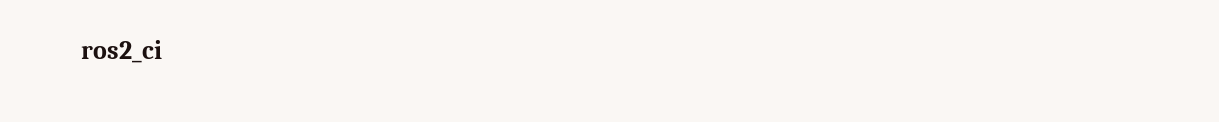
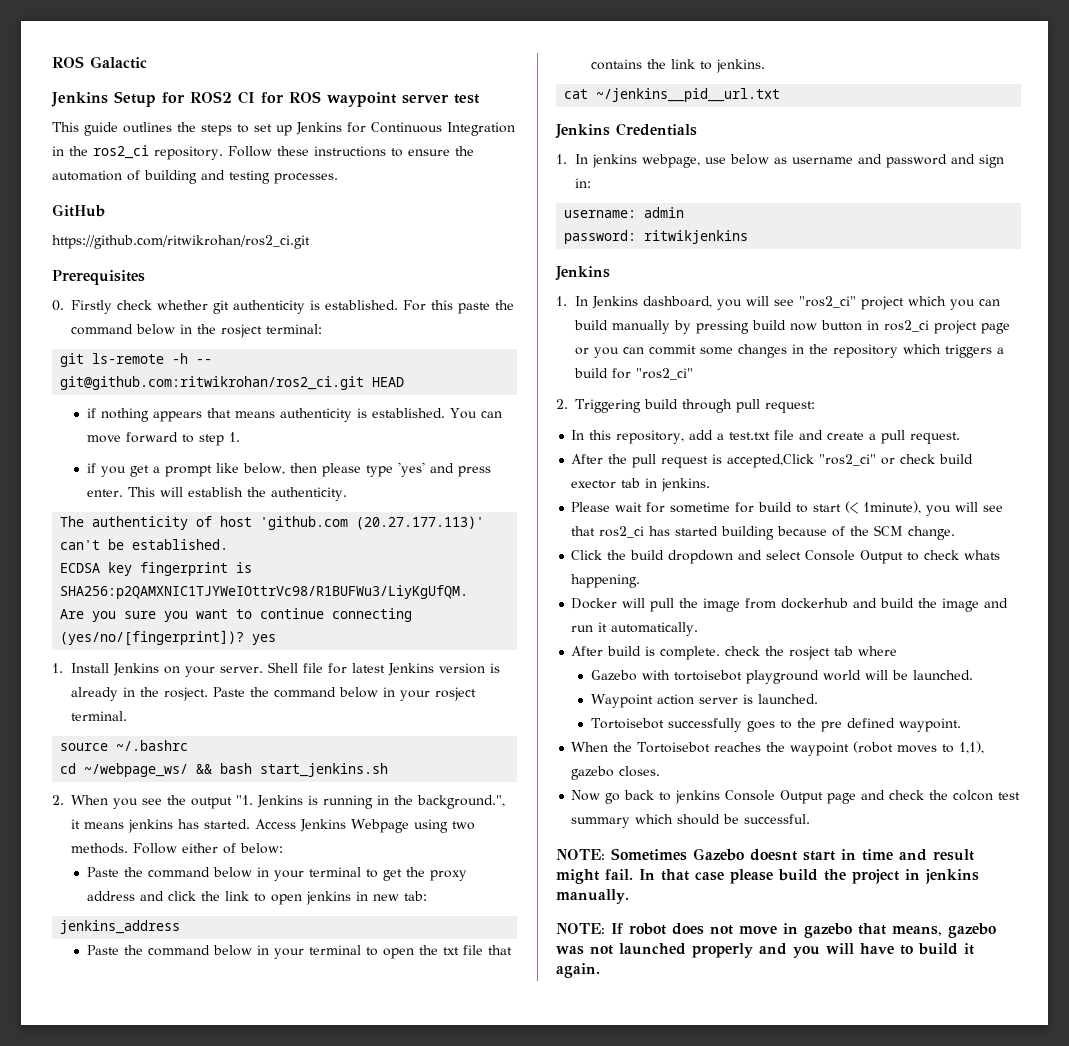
[81,40,162,63] ros2_ci -> [52,56,147,69] [51,91,480,107] [52,122,515,136] [52,145,474,160] [52,170,338,184] [52,204,105,217] [52,235,310,249] [52,270,145,285] [52,300,515,314] [71,324,323,338] [60,353,213,367] [60,376,405,390] [86,408,502,422] [86,432,240,446] [86,462,491,477] [86,487,347,501] [60,516,485,530] [60,539,229,550] [60,562,253,576] [60,585,469,599] [60,608,413,622] [60,630,277,646] [52,662,501,677] [71,687,477,701] [71,711,128,721] [60,740,189,751] [60,763,389,777] [52,795,506,809] [71,819,476,833] [71,843,284,854] [86,867,467,881] [86,891,427,905] [60,920,181,934] [86,945,512,959] [590,59,765,73] [564,88,781,102] [555,123,697,139] [556,154,1005,168] [575,178,592,188] [564,207,685,218] [564,230,749,244] [555,266,610,281] [556,296,1001,310] [574,320,1011,334] [575,344,1005,358] [574,368,694,380] [556,399,816,413] [571,430,961,444] [571,454,974,468] [571,478,711,492] [571,501,1004,516] [571,525,956,540] [571,550,1001,564] [571,574,641,588] [571,598,1009,612] [571,622,699,636] [571,646,898,660] [590,670,973,684] [590,694,818,708] [590,718,961,732] [571,741,985,756] [571,766,661,780] [571,790,1021,804] [571,814,811,828] [556,848,974,861] [556,869,979,884] [556,889,629,904] [556,923,996,938] [556,943,974,958] [556,963,600,978] ROS Galactic // Jenkins Setup for ROS2 CI for ROS waypoint server test // This guide outlines the steps to set up Jenkins for Continuous Integration in the ros2_ci repository. Follow these instructions to ensure the automation of building and testing processes. // GitHub // https://github.com/ritwikrohan/ros2_ci.git // Prerequisites // 0. Firstly check whether git authenticity is established. For this paste the command below in the rosject terminal: // git ls-remote -h -- git@github.com:ritwikrohan/ros2_ci.git HEAD // if nothing appears that means authenticity is established. You can move forward to step 1. // if you get a prompt like below, then please type 'yes' and press enter. This will establish the authenticity. // The authenticity of host 'github.com (20.27.177.113)' can't be established. // ECDSA key fingerprint is SHA256:p2QAMXNIC1TJYWeIOttrVc98/R1BUFWu3/LiyKgUfQM. // Are you sure you want to continue connecting (yes/no/[fingerprint])? yes // 1. Install Jenkins on your server. Shell file for latest Jenkins version is already in the rosject. Paste the command below in your rosject terminal. // source ~/.bashrc // cd ~/webpage_ws/ && bash start_jenkins.sh // 2. When you see the output "1. Jenkins is running in the background.", it means jenkins has started. Access Jenkins Webpage using two methods. Follow either of below: // Paste the command below in your terminal to get the proxy address and click the link to open jenkins in new tab: // jenkins_address // Paste the command below in your terminal to open the txt file that contains the link to jenkins. // cat ~/jenkins__pid__url.txt // Jenkins Credentials // 1. In jenkins webpage, use below as username and password and sign in: // username: admin // password: ritwikjenkins // Jenkins // 1. In Jenkins dashboard, you will see "ros2_ci" project which you can build manually by pressing build now button in ros2_ci project page or you can commit some changes in the repository which triggers a build for "ros2_ci" // 2. Triggering build through pull request: // In this repository, add a test.txt file and create a pull request. // After the pull request is accepted,Click "ros2_ci" or check build exector tab in jenkins. // Please wait for sometime for build to start (< 1minute), you will see that ros2_ci has started building because of the SCM change. // Click the build dropdown and select Console Output to check whats happening. // Docker will pull the image from dockerhub and build the image and run it automatically. // After build is complete. check the rosject tab where // Gazebo with tortoisebot playground world will be launched. // Waypoint action server is launched. // Tortoisebot successfully goes to the pre defined waypoint. // When the Tortoisebot reaches the waypoint (robot moves to 1,1), gazebo closes. // Now go back to jenkins Console Output page and check the colcon test summary which should be successful. // NOTE: Sometimes Gazebo doesnt start in time and result might fail. In that case please build the project in jenkins manually. // NOTE: If robot does not move in gazebo that means, gazebo was not launched properly and you will have to build it again.

